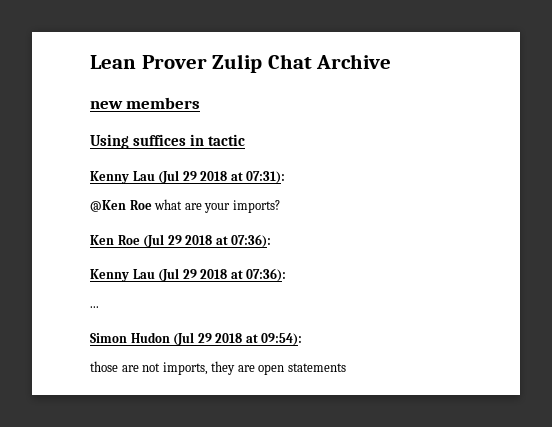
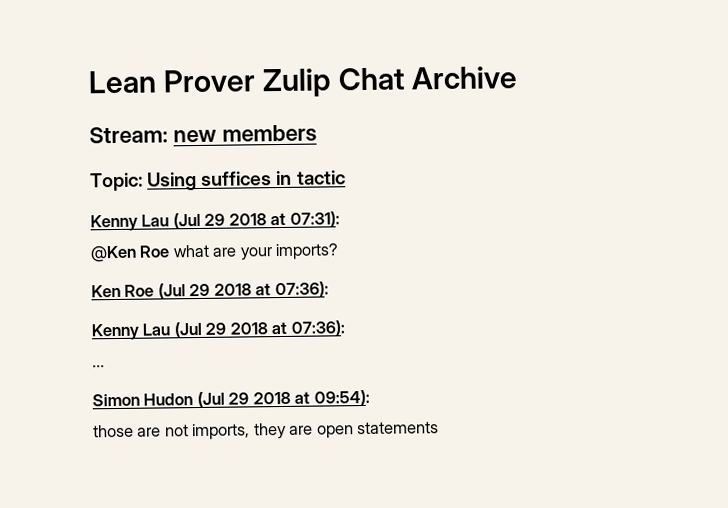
(392, 61) none -> [89,126,168,144] Stream:
(201, 103) none -> [90,172,143,192] Topic:

